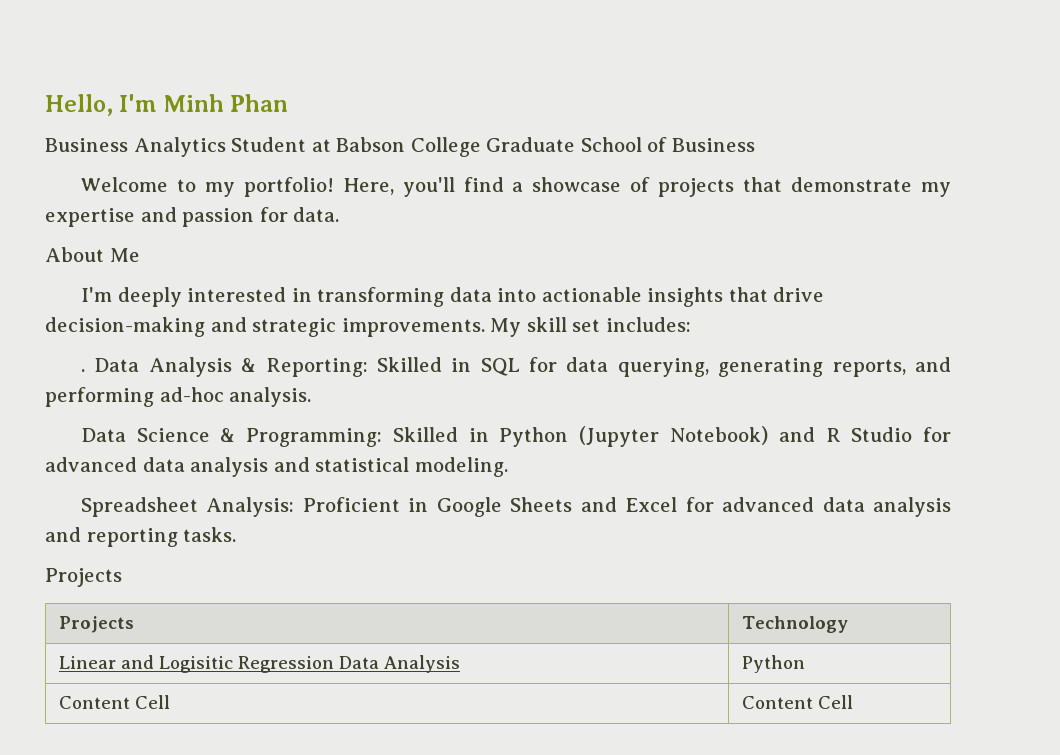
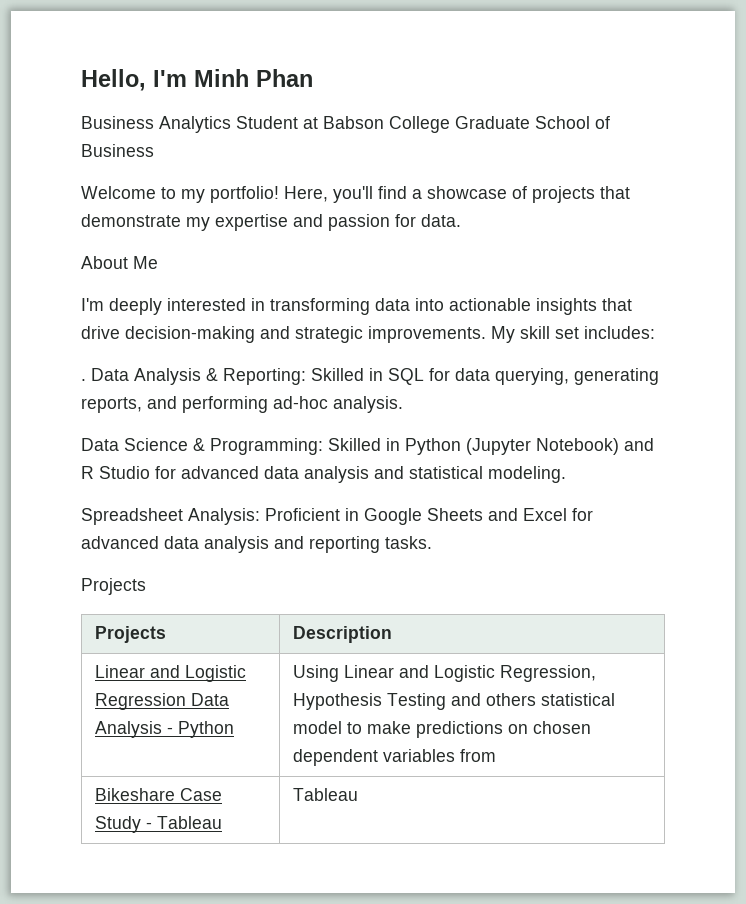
[742,616,849,633] [59,655,234,673] Technology // Linear and Logisitic -> [292,626,392,643] [94,665,246,682] Description // Linear and Logistic
[742,655,806,673] [59,695,171,709] [742,695,854,709] | Python // Content Cell | Content Cell -> [166,721,234,738] [292,665,596,682] [292,693,615,710] [292,721,591,738] [292,749,496,766] [94,788,222,801] [94,816,222,833] [292,788,358,801] - Python | Using Linear and Logistic Regression, Hypothesis Testing and others statistical model to make predictions on chosen dependent variables from // Bikeshare Case Study - Tableau | Tableau

